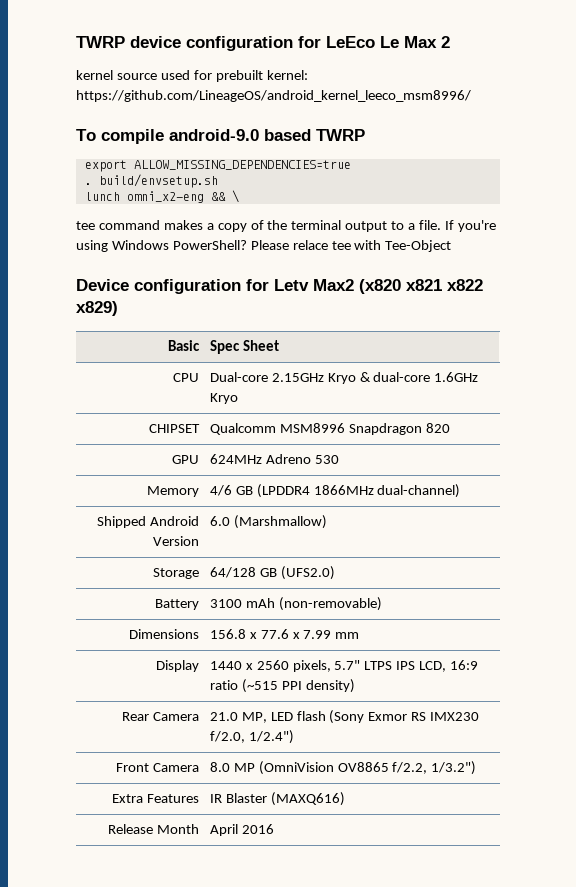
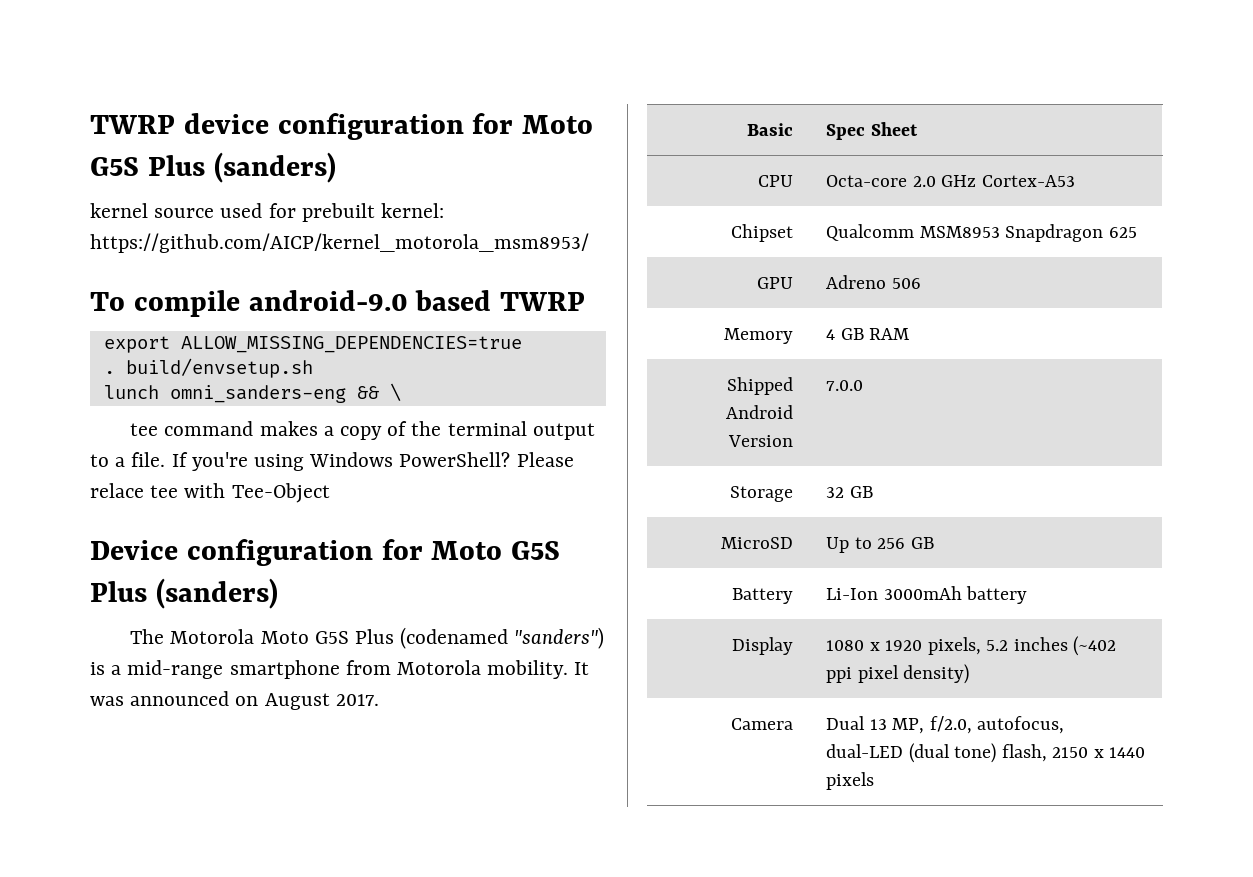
[326,36,450,48] LeEco Le Max 2 -> [522,115,594,134] [90,152,336,183] Moto G5S Plus (sanders)
[76,90,471,102] https://github.com/LineageOS/android_kernel_leeco_msm8996/ -> [90,233,589,253] https://github.com/AICP/kernel_motorola_msm8953/
[126,191,204,203] omni_x2-eng -> [169,385,346,403] omni_sanders-eng
[274,279,483,294] [76,301,118,316] [168,340,201,351] [209,340,279,354] [173,373,200,382] [209,372,479,384] [209,393,238,404] [149,424,201,433] [209,423,450,435] [172,455,200,464] [209,454,339,464] [147,486,200,497] [209,484,461,498] Letv Max2 (x820 x821 x822 x829) // Basic | Spec Sheet // CPU | Dual-core 2.15GHz Kryo & dual-core 1.6GHz Kryo // CHIPSET | Qualcomm MSM8996 Snapdragon 820 // GPU | 624MHz Adreno 530 // Memory | 4/6 GB (LPDDR4 1866MHz dual-channel) -> [431,541,561,560] [90,578,278,609] [130,627,605,649] [90,660,590,679] [90,691,379,710] [747,123,794,136] [825,122,918,140] [758,175,794,187] [825,175,1075,187] [731,224,794,242] [825,224,1137,242] [757,277,794,289] [825,275,921,289] [724,328,794,344] [825,328,910,340] Moto G5S Plus (sanders) // The Motorola Moto G5S Plus (codenamed "sanders") is a mid-range smartphone from Motorola mobility. It was announced on August 2017. // Basic | Spec Sheet // CPU | Octa-core 2.0 GHz Cortex-A53 // Chipset | Qualcomm MSM8953 Snapdragon 625 // GPU | Adreno 506 // Memory | 4 GB RAM
[209,515,327,529] 6.0 (Marshmallow) -> [825,380,863,391] 7.0.0
[209,566,335,580] [155,599,200,610] [209,597,382,611] [129,629,200,639] [209,629,360,639] [156,660,200,672] [209,660,479,672] [209,679,302,693] 64/128 GB (UFS2.0) // Battery | 3100 mAh (non-removable) // Dimensions | 156.8 x 77.6 x 7.99 mm // Display | 1440 x 2560 pixels, 5.7" LTPS IPS LCD, 16:9 ratio (~515 PPI -> [825,486,873,498] [721,537,794,549] [825,537,934,553] [732,588,794,604] [825,586,1028,604] [732,637,794,655] [825,636,1117,656] [825,665,899,683] 32 GB // MicroSD | Up to 256 GB // Battery | Li-Ion 3000mAh battery // Display | 1080 x 1920 pixels, 5.2 inches (~402 ppi pixel
[122,712,200,721] [209,710,480,724] [209,730,294,744] [116,763,200,772] [209,761,477,775] [112,794,200,803] [209,792,345,806] [108,824,200,834] [209,824,274,836] Rear Camera | 21.0 MP, LED flash (Sony Exmor RS IMX230 f/2.0, 1/2.4") // Front Camera | 8.0 MP (OmniVision OV8865 f/2.2, 1/3.2") // Extra Features | IR Blaster (MAXQ616) // Release Month | April 2016 -> [731,718,794,730] [825,716,1065,734] [825,743,1146,763] [825,772,874,790] Camera | Dual 13 MP, f/2.0, autofocus, dual-LED (dual tone) flash, 2150 x 1440 pixels

